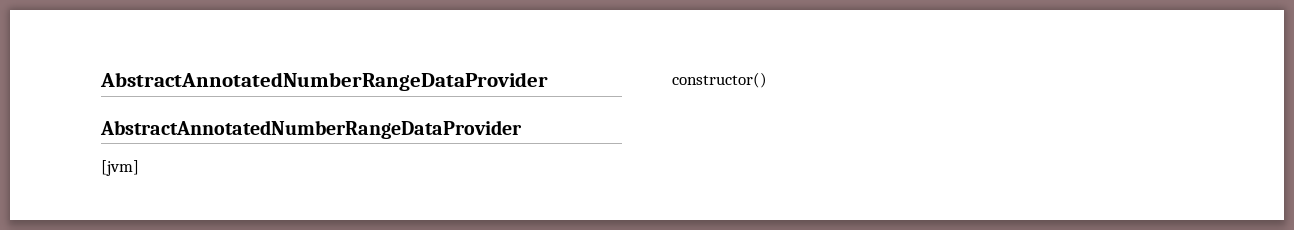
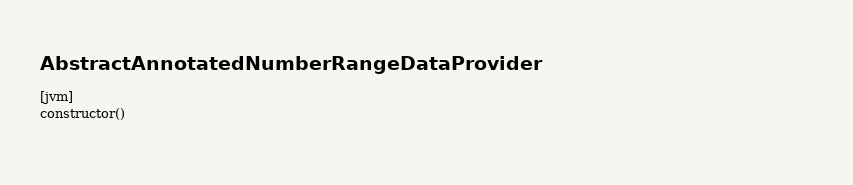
[100,72,548,91] [100,120,522,139] AbstractAnnotatedNumberRangeDataProvider // AbstractAnnotatedNumberRangeDataProvider -> [40,56,543,74] AbstractAnnotatedNumberRangeDataProvider

